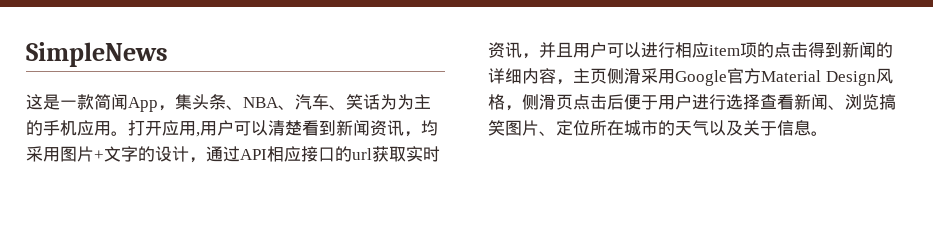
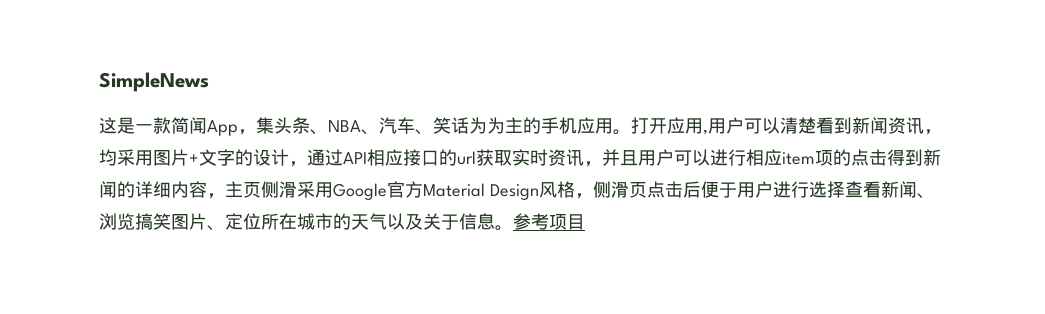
(828, 133) none -> [513,213,585,230] 参考项目

